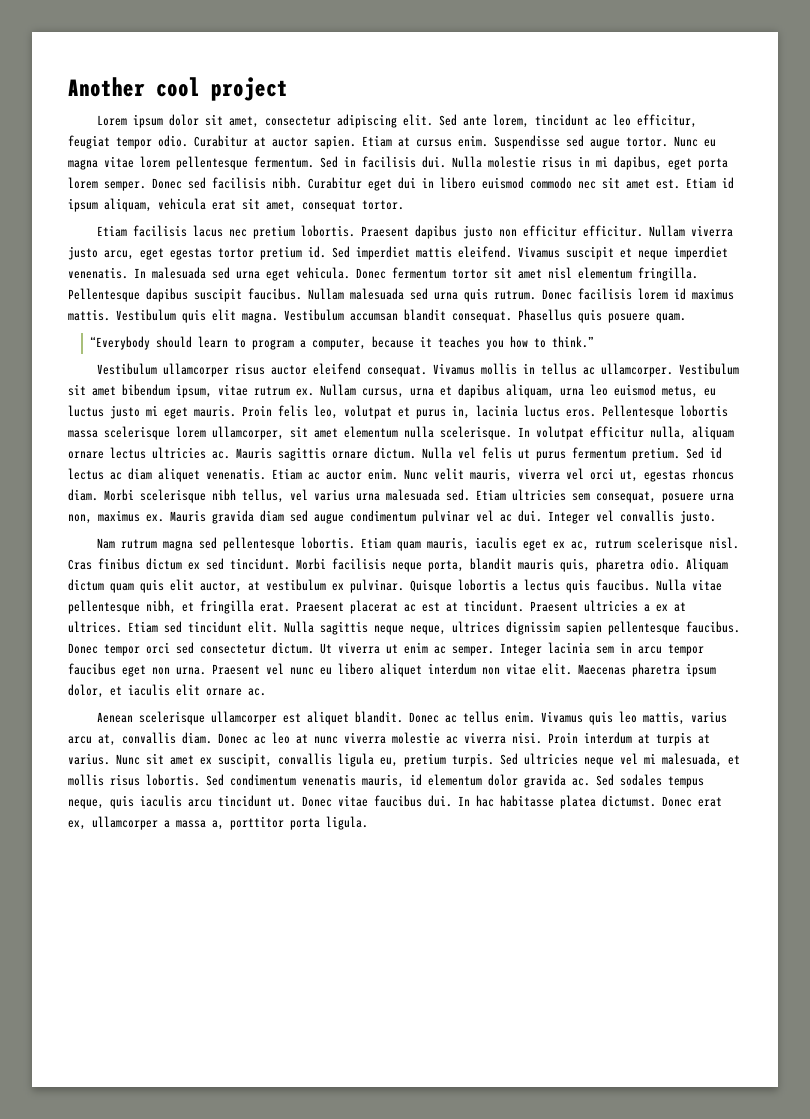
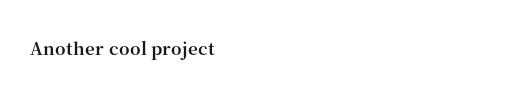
[96,114,697,128] [68,135,716,149] [68,156,728,170] [68,177,734,191] [68,198,404,212] [96,225,733,239] [68,246,728,260] [68,267,698,281] [68,288,734,302] [68,309,686,323] [90,336,595,350] [96,363,739,377] [68,384,716,398] [68,405,728,419] [68,426,734,440] [68,447,722,461] [68,468,734,482] [68,489,734,503] [68,510,716,524] [96,537,739,551] [68,558,728,572] [68,579,722,593] [68,600,686,614] [68,621,740,635] [68,642,704,656] [68,663,716,677] [68,684,266,698] [96,711,727,725] [68,732,710,746] [68,753,740,767] [68,774,704,788] [68,795,722,809] [68,816,368,830] // Lorem ipsum dolor sit amet, consectetur adipiscing elit. Sed ante lorem, tincidunt ac leo efficitur, feugiat tempor odio. Curabitur at auctor sapien. Etiam at cursus enim. Suspendisse sed augue tortor. Nunc eu magna vitae lorem pellentesque fermentum. Sed in facilisis dui. Nulla molestie risus in mi dapibus, eget porta lorem semper. Donec sed facilisis nibh. Curabitur eget dui in libero euismod commodo nec sit amet est. Etiam id ipsum aliquam, vehicula erat sit amet, consequat tortor. // Etiam facilisis lacus nec pretium lobortis. Praesent dapibus justo non efficitur efficitur. Nullam viverra justo arcu, eget egestas tortor pretium id. Sed imperdiet mattis eleifend. Vivamus suscipit et neque imperdiet venenatis. In malesuada sed urna eget vehicula. Donec fermentum tortor sit amet nisl elementum fringilla. Pellentesque dapibus suscipit faucibus. Nullam malesuada sed urna quis rutrum. Donec facilisis lorem id maximus mattis. Vestibulum quis elit magna. Vestibulum accumsan blandit consequat. Phasellus quis posuere quam. // “Everybody should learn to program a computer, because it teaches you how to think.” // Vestibulum ullamcorper risus auctor eleifend consequat. Vivamus mollis in tellus ac ullamcorper. Vestibulum sit amet bibendum ipsum, vitae rutrum ex. Nullam cursus, urna et dapibus aliquam, urna leo euismod metus, eu luctus justo mi eget mauris. Proin felis leo, volutpat et purus in, lacinia luctus eros. Pellentesque lobortis massa scelerisque lorem ullamcorper, sit amet elementum nulla scelerisque. In volutpat efficitur nulla, aliquam ornare lectus ultricies ac. Mauris sagittis ornare dictum. Nulla vel felis ut purus fermentum pretium. Sed id lectus ac diam aliquet venenatis. Etiam ac auctor enim. Nunc velit mauris, viverra vel orci ut, egestas rhoncus diam. Morbi scelerisque nibh tellus, vel varius urna malesuada sed. Etiam ultricies sem consequat, posuere urna non, maximus ex. Mauris gravida diam sed augue condimentum pulvinar vel ac dui. Integer vel convallis justo. // Nam rutrum magna sed pellentesque lobortis. Etiam quam mauris, iaculis eget ex ac, rutrum scelerisque nisl. Cras finibus dictum ex sed tincidunt. Morbi facilisis neque porta, blandit mauris quis, pharetra odio. Aliquam dictum quam quis elit auctor, at vestibulum ex pulvinar. Quisque lobortis a lectus quis faucibus. Nulla vitae pellentesque nibh, et fringilla erat. Praesent placerat ac est at tincidunt. Praesent ultricies a ex at ultrices. Etiam sed tincidunt elit. Nulla sagittis neque neque, ultrices dignissim sapien pellentesque faucibus. Donec tempor orci sed consectetur dictum. Ut viverra ut enim ac semper. Integer lacinia sem in arcu tempor faucibus eget non urna. Praesent vel nunc eu libero aliquet interdum non vitae elit. Maecenas pharetra ipsum dolor, et iaculis elit ornare ac. // Aenean scelerisque ullamcorper est aliquet blandit. Donec ac tellus enim. Vivamus quis leo mattis, varius arcu at, convallis diam. Donec ac leo at nunc viverra molestie ac viverra nisi. Proin interdum at turpis at varius. Nunc sit amet ex suscipit, convallis ligula eu, pretium turpis. Sed ultricies neque vel mi malesuada, et mollis risus lobortis. Sed condimentum venenatis mauris, id elementum dolor gravida ac. Sed sodales tempus neque, quis iaculis arcu tincidunt ut. Donec vitae faucibus dui. In hac habitasse platea dictumst. Donec erat ex, ullamcorper a massa a, porttitor porta ligula. -> (216, 50) none

